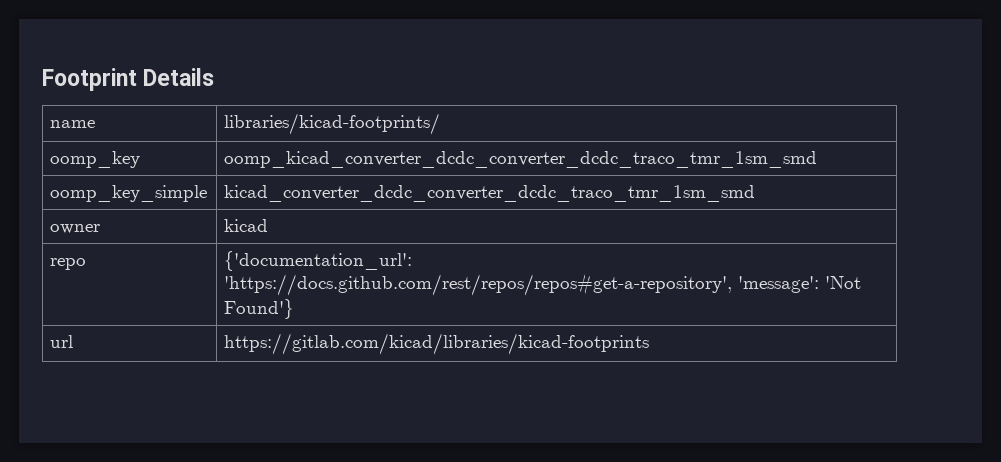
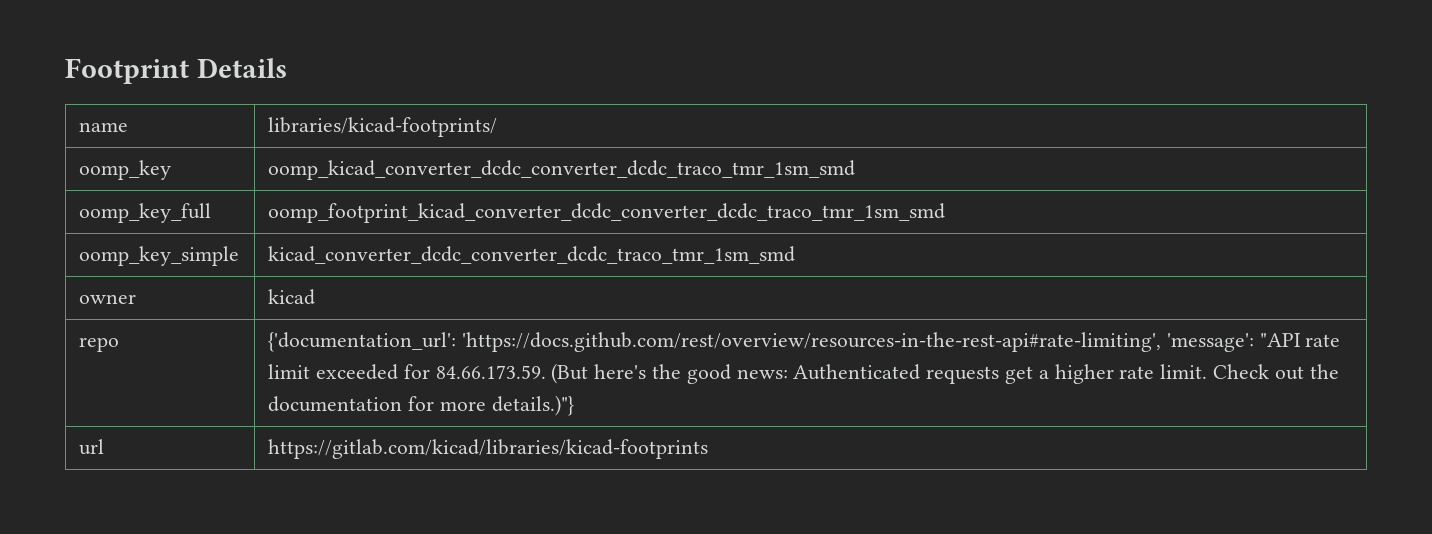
(818, 159) none -> [79,203,212,223] [268,203,946,223] // oomp_key_full | oomp_footprint_kicad_converter_dcdc_converter_dcdc_traco_tmr_1sm_smd
[224,274,862,296] [224,299,295,319] 'https://docs.github.com/rest/repos/repos#get-a-repository', 'message': 'Not Found'} -> [461,332,1341,352] [268,363,1339,384] [268,395,574,416] 'https://docs.github.com/rest/overview/resources-in-the-rest-api#rate-limiting', 'message': "API rate limit exceeded for 84.66.173.59. (But here's the good news: Authenticated requests get a higher rate limit. Check out the documentation for more details.)"}

